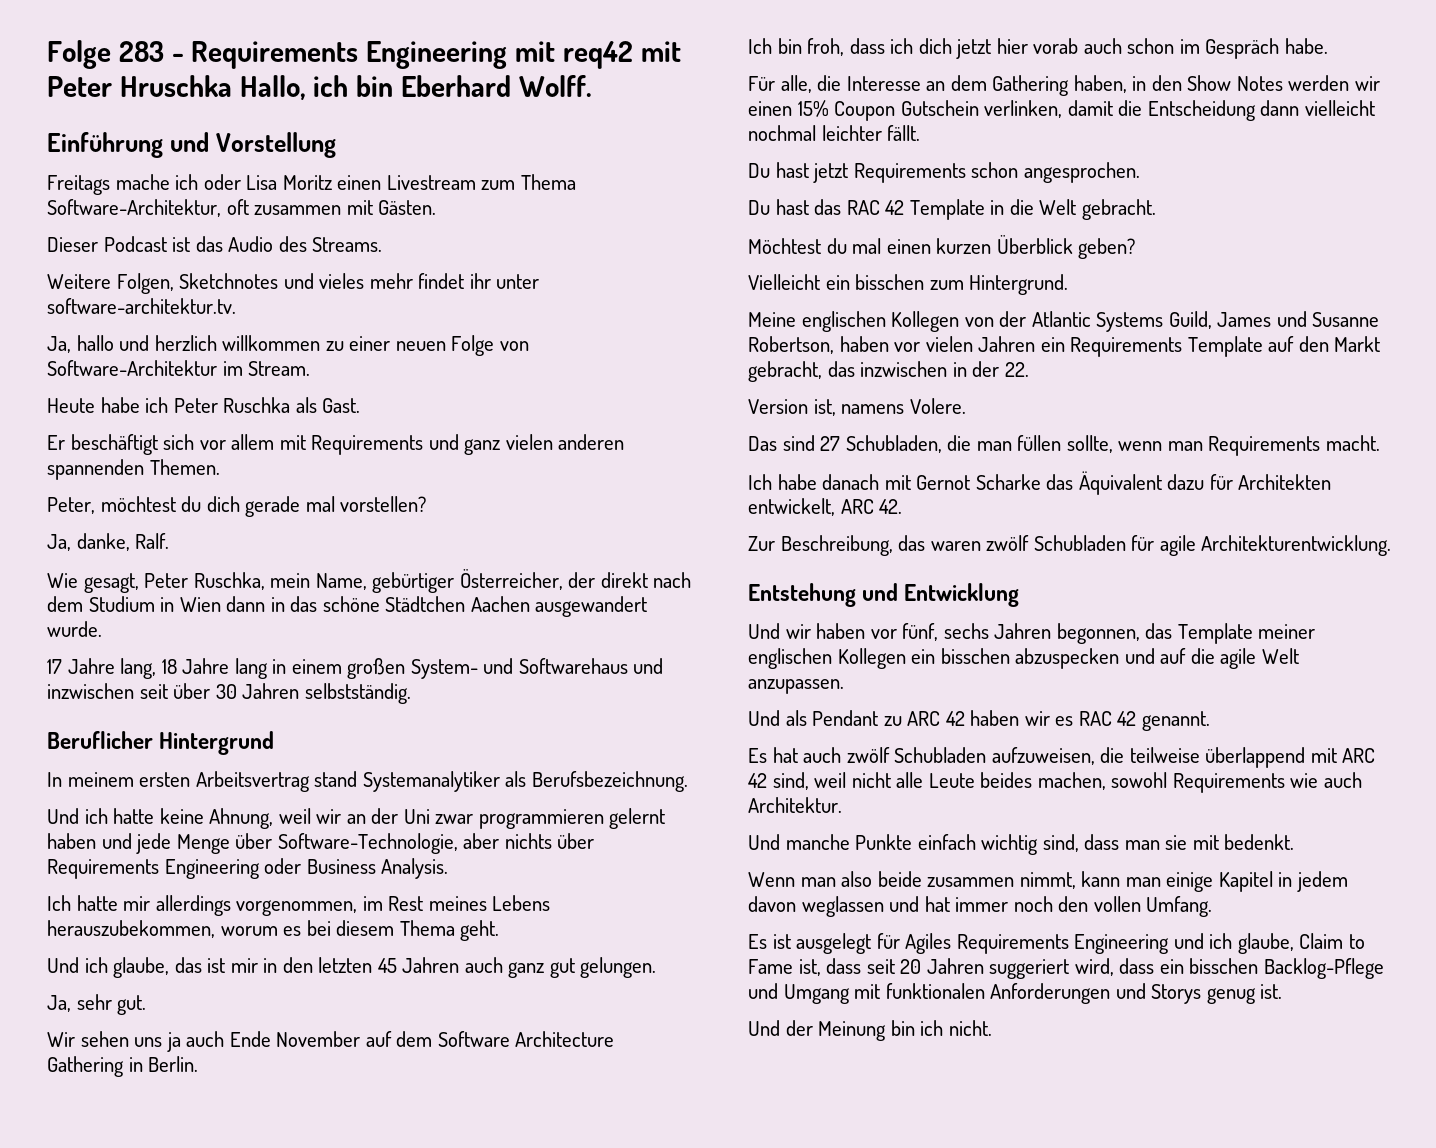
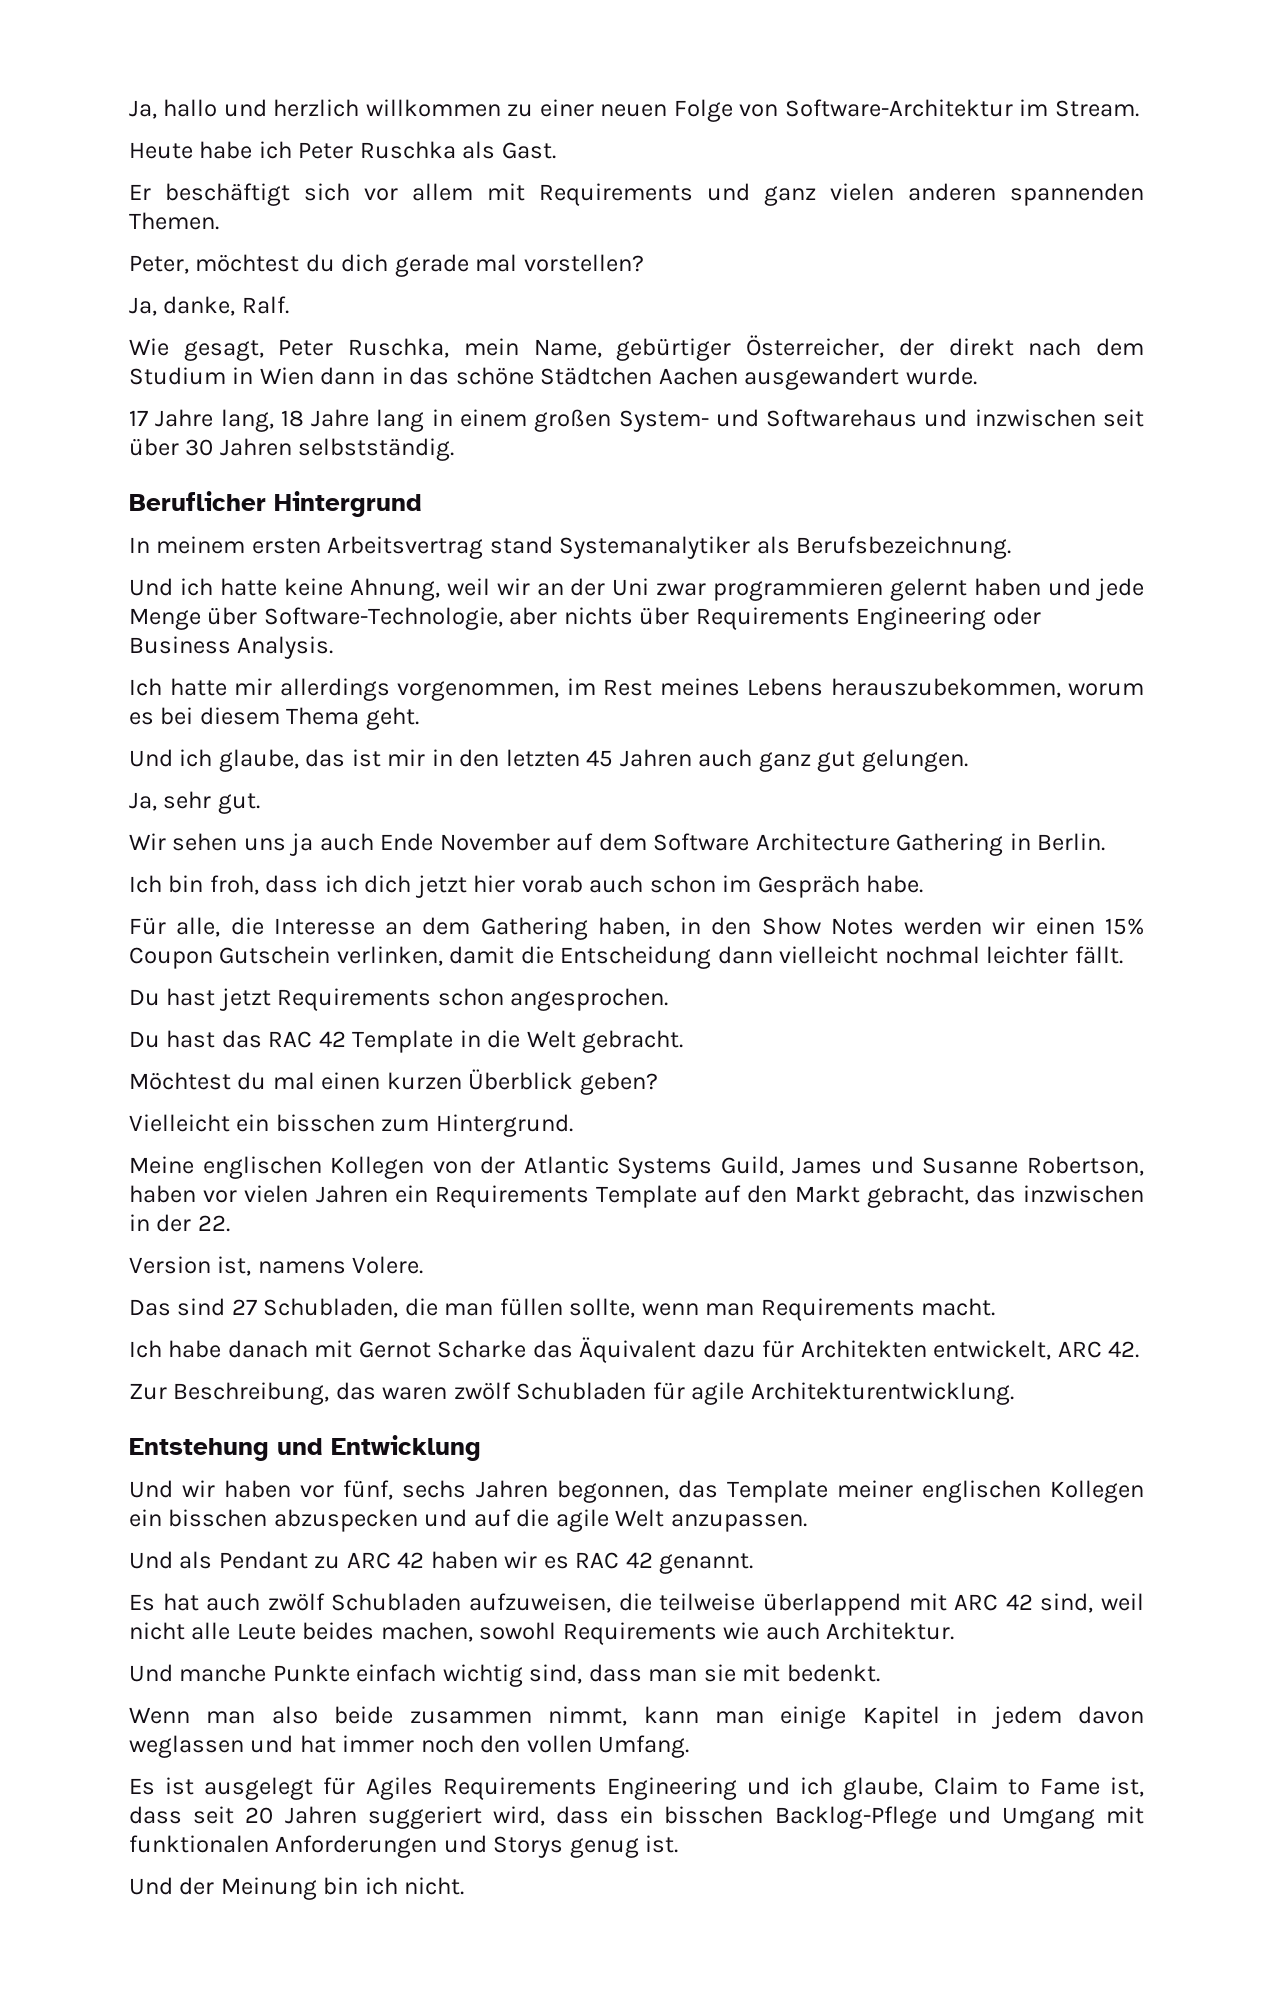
[47,40,681,69] [47,75,592,100] [47,132,336,158] [47,174,576,195] [47,199,437,217] [47,236,383,252] [47,273,540,294] [47,298,236,314] Folge 283 - Requirements Engineering mit req42 mit Peter Hruschka Hallo, ich bin Eberhard Wolff. // Einführung und Vorstellung // Freitags mache ich oder Lisa Moritz einen Livestream zum Thema Software-Architektur, oft zusammen mit Gästen. // Dieser Podcast ist das Audio des Streams. // Weitere Folgen, Sketchnotes und vieles mehr findet ihr unter software-architektur.tv. // -> (129, 109) none

